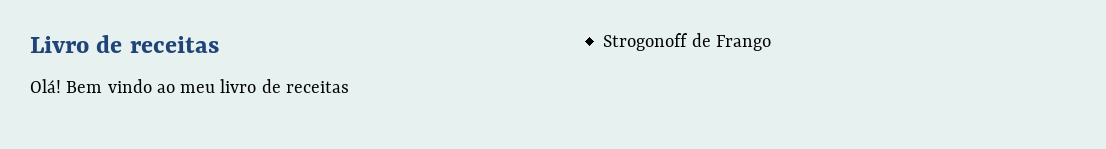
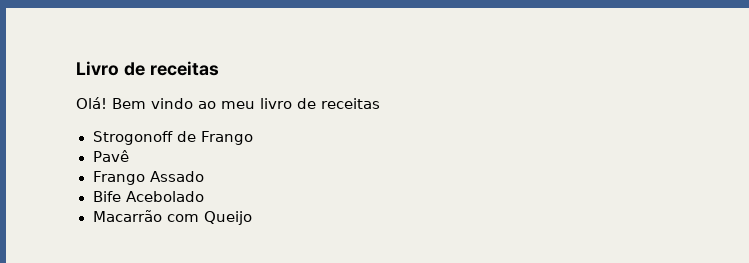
(771, 43) none -> [92,150,129,162] [92,171,205,185] [92,191,204,202] [92,210,252,225] // Pavê // Frango Assado // Bife Acebolado // Macarrão com Queijo

